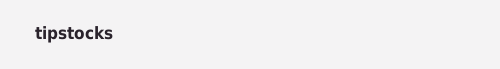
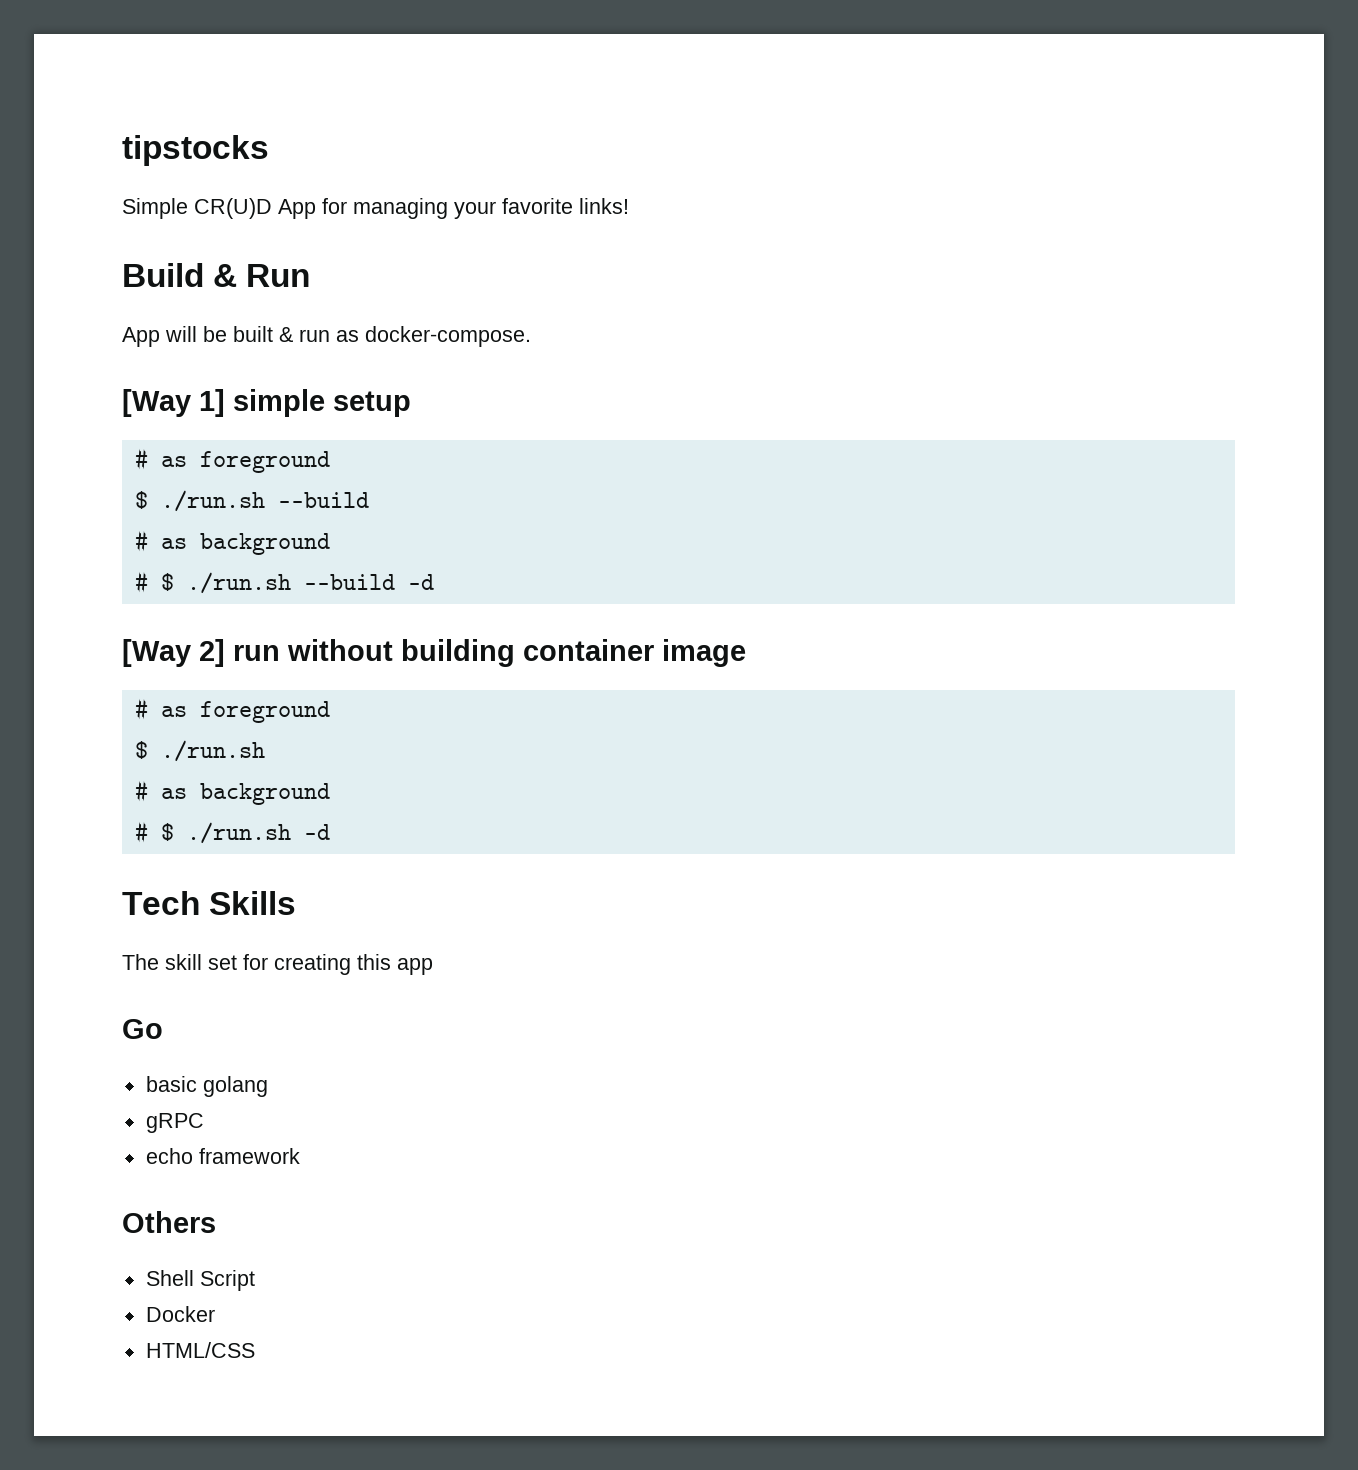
(113, 34) none -> [122,198,629,219] [122,263,311,287] [122,326,531,347] [122,389,411,417] [134,448,330,473] [134,490,369,512] [134,530,330,555] [134,571,434,594] [122,639,746,667] [134,698,330,723] [134,740,265,762] [134,780,330,805] [134,821,330,844] [122,891,297,915] [122,954,433,975] [122,1019,163,1039] [145,1076,268,1097] [145,1113,204,1133] [145,1148,300,1164] [122,1211,216,1233] [145,1270,255,1291] [145,1306,215,1322] [145,1342,255,1358] // Simple CR(U)D App for managing your favorite links! // Build & Run // App will be built & run as docker-compose. // [Way 1] simple setup // # as foreground // $ ./run.sh --build // # as background // # $ ./run.sh --build -d // [Way 2] run without building container image // # as foreground // $ ./run.sh // # as background // # $ ./run.sh -d // Tech Skills // The skill set for creating this app // Go // basic golang // gRPC // echo framework // Others // Shell Script // Docker // HTML/CSS

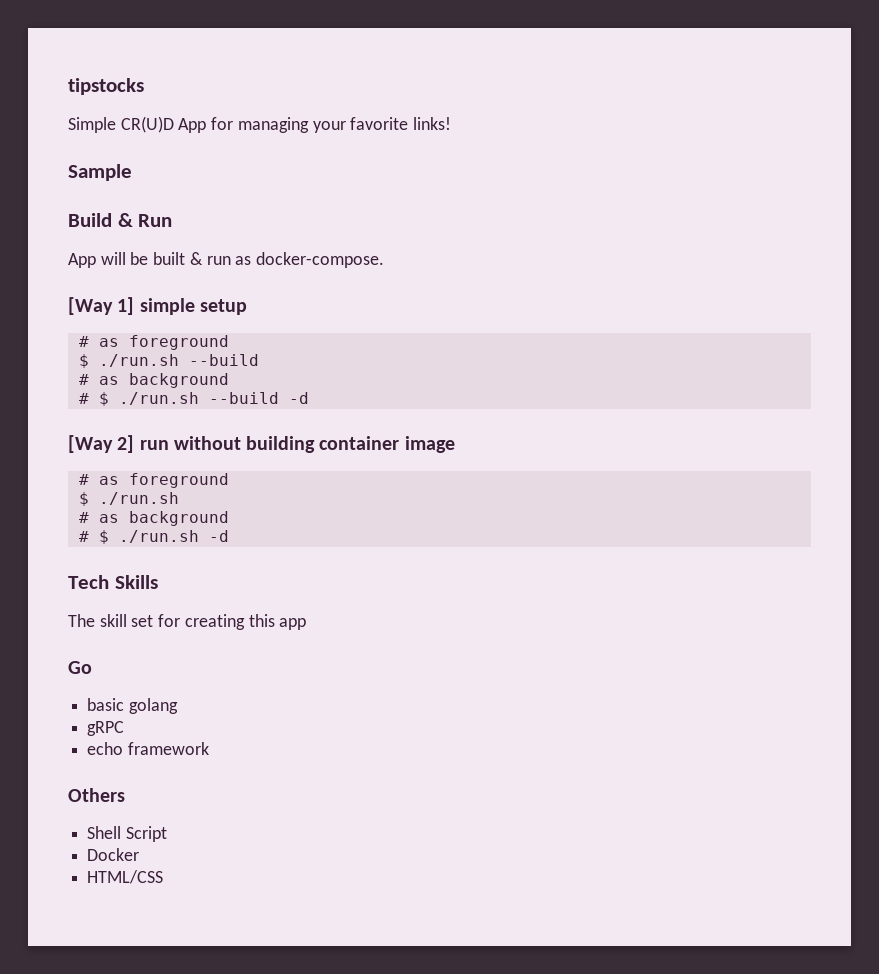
(629, 206) none -> [68,164,132,181] // Sample

